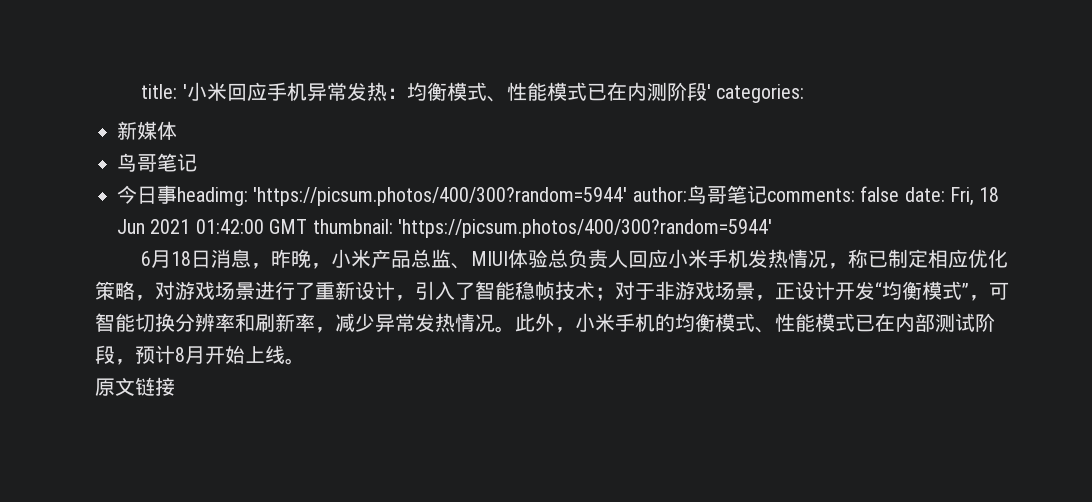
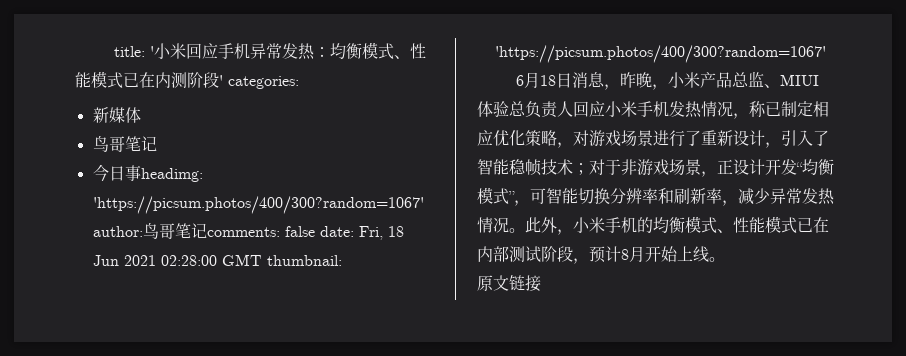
[253,187,628,206] 'https://picsum.photos/400/300?random=5944' -> [92,196,424,214] 'https://picsum.photos/400/300?random=1067'
[195,219,264,234] 01:42:00 -> [160,255,217,266] 02:28:00
[398,219,772,238] 'https://picsum.photos/400/300?random=5944' -> [494,45,826,63] 'https://picsum.photos/400/300?random=1067'

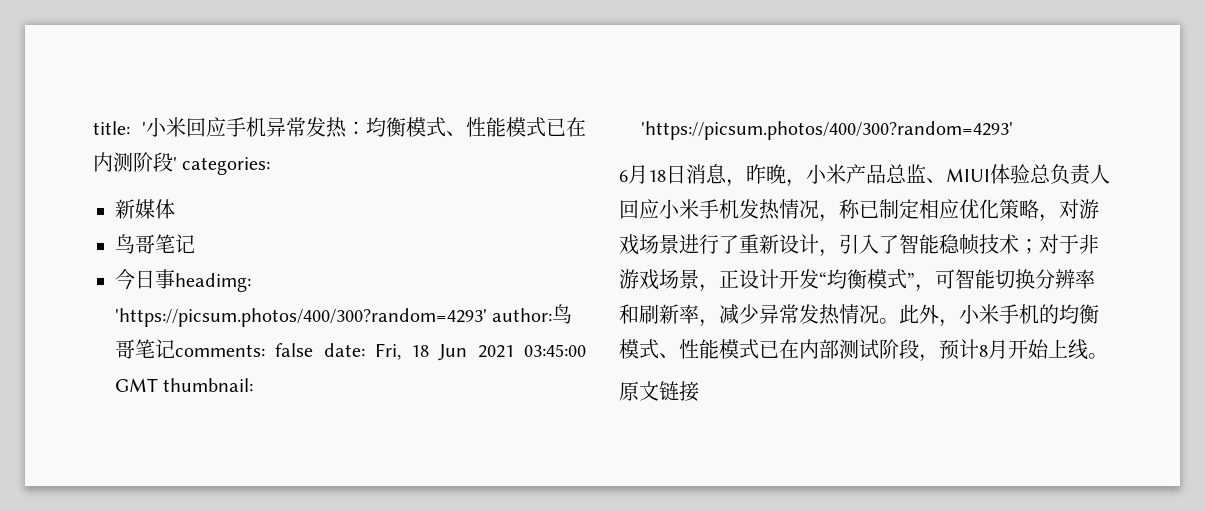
[92,196,424,214] 'https://picsum.photos/400/300?random=1067' -> [115,308,487,327] 'https://picsum.photos/400/300?random=4293'
[160,255,217,266] 02:28:00 -> [524,344,586,357] 03:45:00
[494,45,826,63] 'https://picsum.photos/400/300?random=1067' -> [641,121,1013,140] 'https://picsum.photos/400/300?random=4293'

